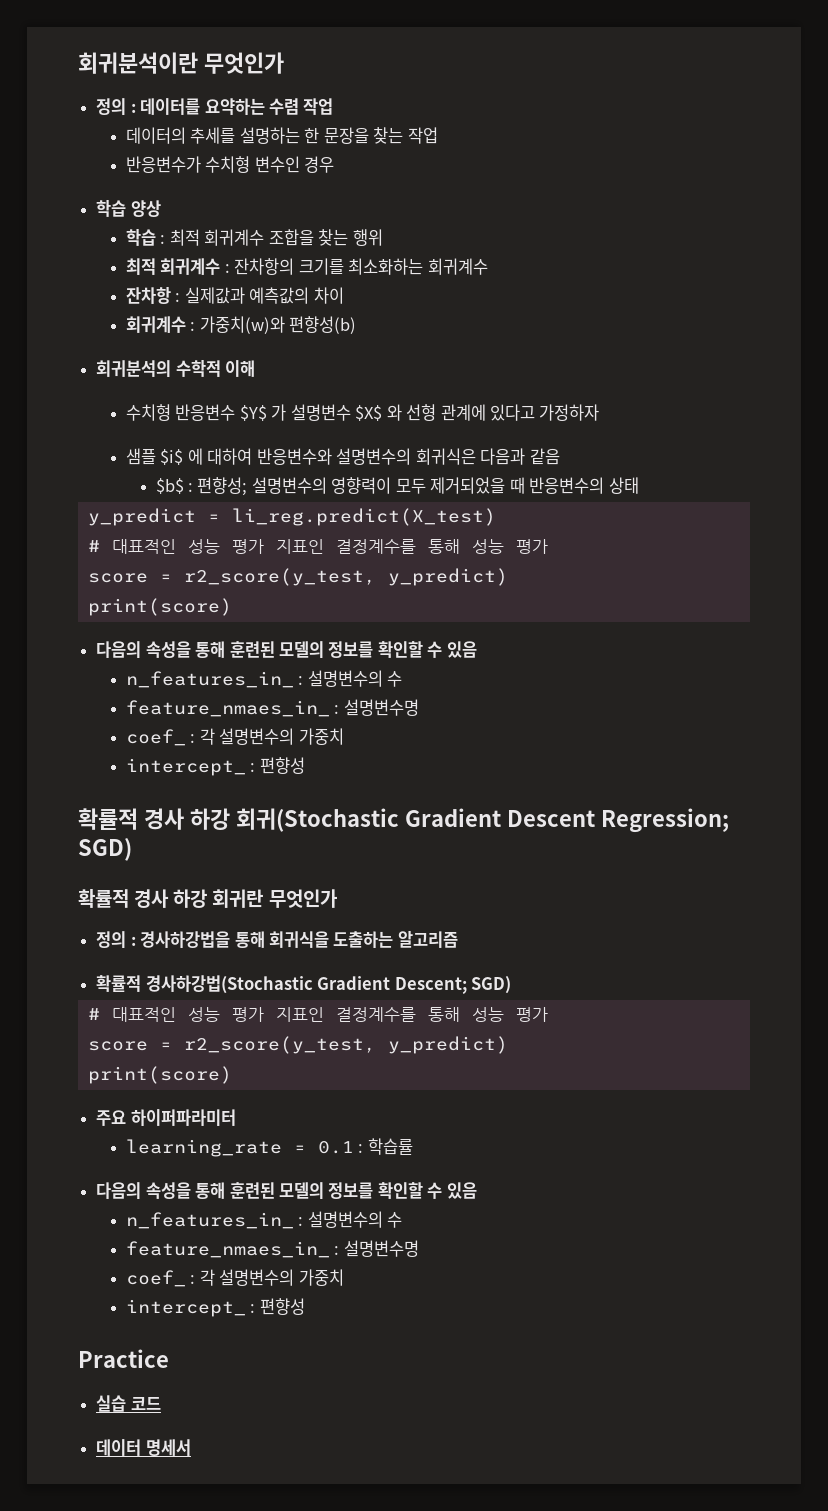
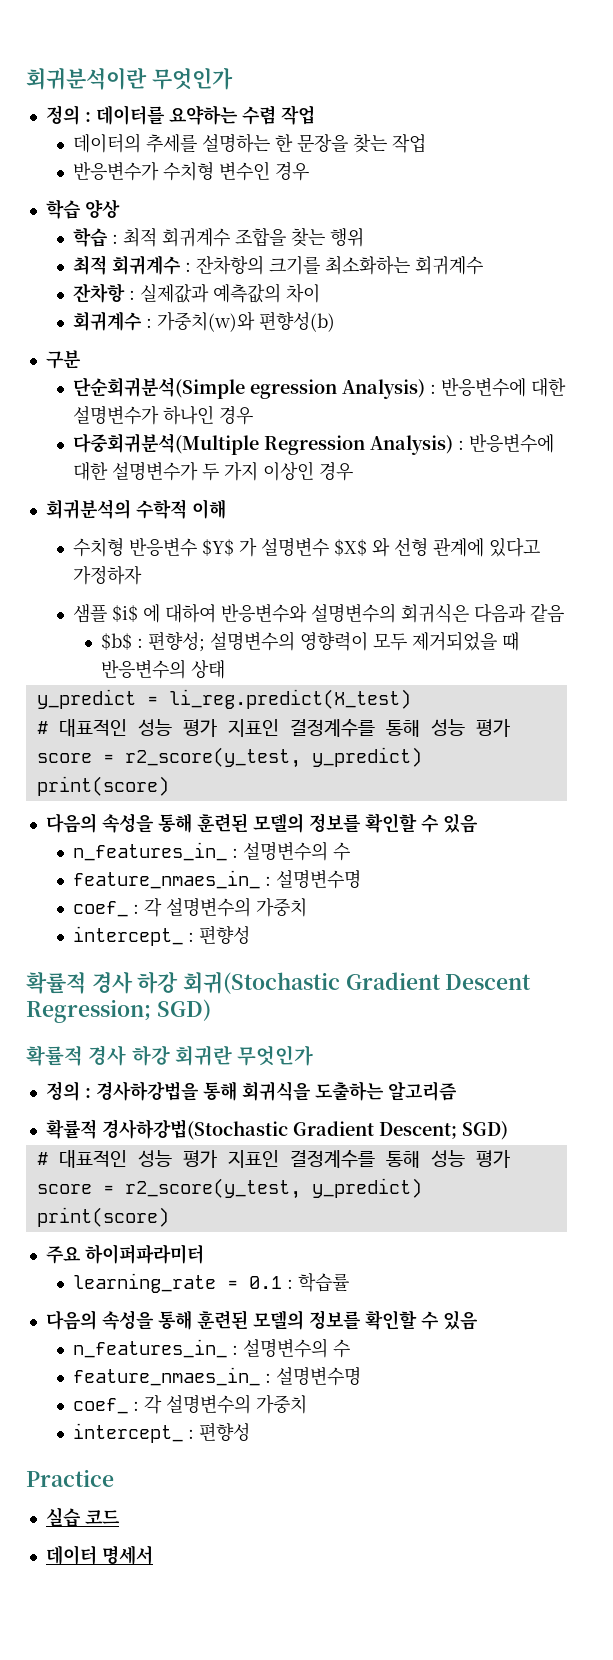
(357, 325) none -> [45,350,81,369] [73,377,567,399] [73,405,254,425] [73,433,555,455] [73,461,354,481] // 구분 // 단순회귀분석(Simple egression Analysis) : 반응변수에 대한 설명변수가 하나인 경우 // 다중회귀분석(Multiple Regression Analysis) : 반응변수에 대한 설명변수가 두 가지 이상인 경우

